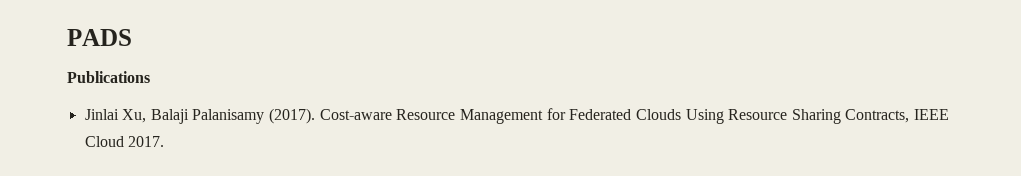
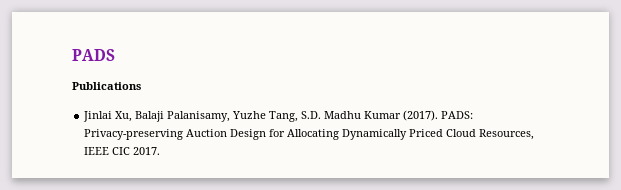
[192,108,949,124] [84,136,124,147] Palanisamy (2017). Cost-aware Resource Management for Federated Clouds Using Resource Sharing Contracts, IEEE Cloud -> [167,110,474,122] [84,129,535,140] [84,147,131,155] Palanisamy, Yuzhe Tang, S.D. Madhu Kumar (2017). PADS: Privacy-preserving Auction Design for Allocating Dynamically Priced Cloud Resources, IEEE CIC

